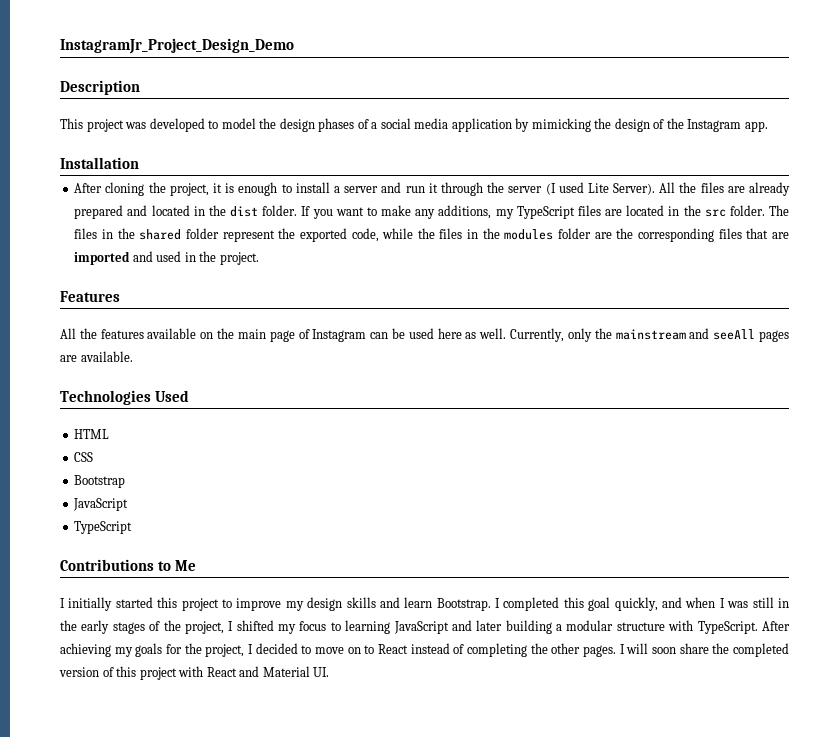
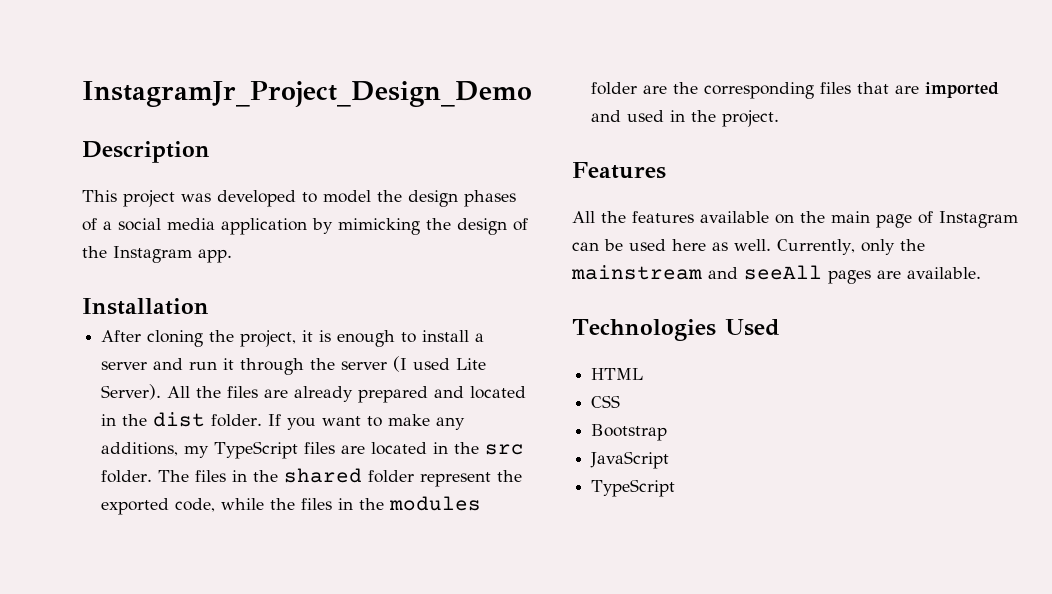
[60,559,196,571] [60,597,790,611] [60,620,791,634] [60,643,789,657] [59,666,330,680] // Contributions to Me // I initially started this project to improve my design skills and learn Bootstrap. I completed this goal quickly, and when I was still in the early stages of the project, I shifted my focus to learning JavaScript and later building a modular structure with TypeScript. After achieving my goals for the project, I decided to move on to React instead of completing the other pages. I will soon share the completed version of this project with React and Material UI. -> (676, 488) none

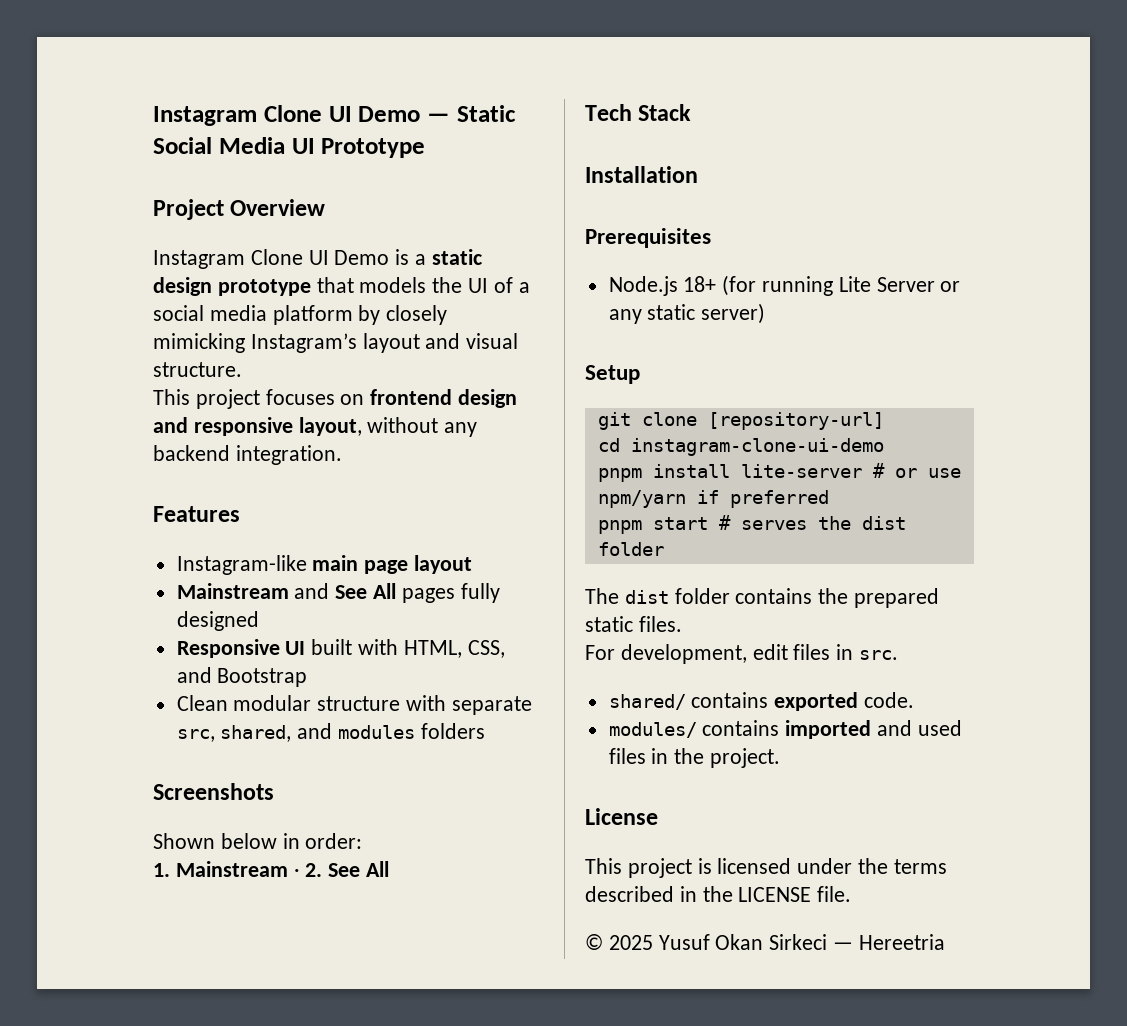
[82,81,532,107] [82,141,210,163] [82,190,516,207] [82,218,528,235] [82,246,232,263] [82,298,209,315] [101,330,485,347] [101,356,487,375] [101,384,527,403] [101,412,466,430] [101,441,525,459] [101,468,523,487] [101,496,482,515] [591,82,920,99] InstagramJr_Project_Design_Demo // Description // This project was developed to model the design phases of a social media application by mimicking the design of the Instagram app. // Installation // After cloning the project, it is enough to install a server and run it through the server (I used Lite Server). All the files are already prepared and located in the dist folder. If you want to make any additions, my TypeScript files are located in the src folder. The files in the shared folder represent the exported code, while the files in the modules folder are the corresponding files that are -> [153,105,516,126] [153,137,426,158] [153,199,326,220] [153,249,482,269] [153,277,530,296] [153,305,448,325] [153,333,519,353] [153,362,242,377] [153,389,518,409] [153,417,478,437] [153,445,342,465] [153,506,240,522] [176,555,473,575] [176,583,500,603] [176,611,259,631] [176,639,505,658] [176,667,308,687] [176,695,532,715] [176,723,485,742] [153,783,274,800] [153,833,363,849] [153,861,390,877] [585,104,692,121] [585,166,698,183] [585,228,711,248] [608,275,961,296] [608,303,766,324] [585,365,640,384] [597,412,884,430] [597,438,884,456] [597,463,961,482] [597,490,829,508] [597,515,906,534] [597,542,664,556] [585,588,940,608] [585,616,682,632] [585,644,899,664] [608,692,915,711] [608,720,780,738] Instagram Clone UI Demo — Static Social Media UI Prototype // Project Overview // Instagram Clone UI Demo is a static design prototype that models the UI of a social media platform by closely mimicking Instagram’s layout and visual structure. // This project focuses on frontend design and responsive layout, without any backend integration. // Features // Instagram-like main page layout // Mainstream and See All pages fully designed // Responsive UI built with HTML, CSS, and Bootstrap // Clean modular structure with separate src, shared, and modules folders // Screenshots // Shown below in order: // 1. Mainstream · 2. See All // Tech Stack // Installation // Prerequisites // Node.js 18+ (for running Lite Server or any static server) // Setup // git clone [repository-url] // cd instagram-clone-ui-demo // pnpm install lite-server # or use npm/yarn if preferred // pnpm start # serves the dist folder // The dist folder contains the prepared static files. // For development, edit files in src. // shared/ contains exported code. // modules/ contains
(665, 116) none -> [608,748,646,764] files
[572,162,666,179] [572,211,1018,228] [572,239,925,255] [571,265,981,284] [572,319,780,341] [591,368,644,380] [591,395,621,408] [591,424,668,441] [590,451,670,469] [591,479,676,497] Features // All the features available on the main page of Instagram can be used here as well. Currently, only the mainstream and seeAll pages are available. // Technologies Used // HTML // CSS // Bootstrap // JavaScript // TypeScript -> [585,808,658,825] [585,858,947,878] [585,886,852,902] [585,934,945,950] License // This project is licensed under the terms described in the LICENSE file. // © 2025 Yusuf Okan Sirkeci — Hereetria

